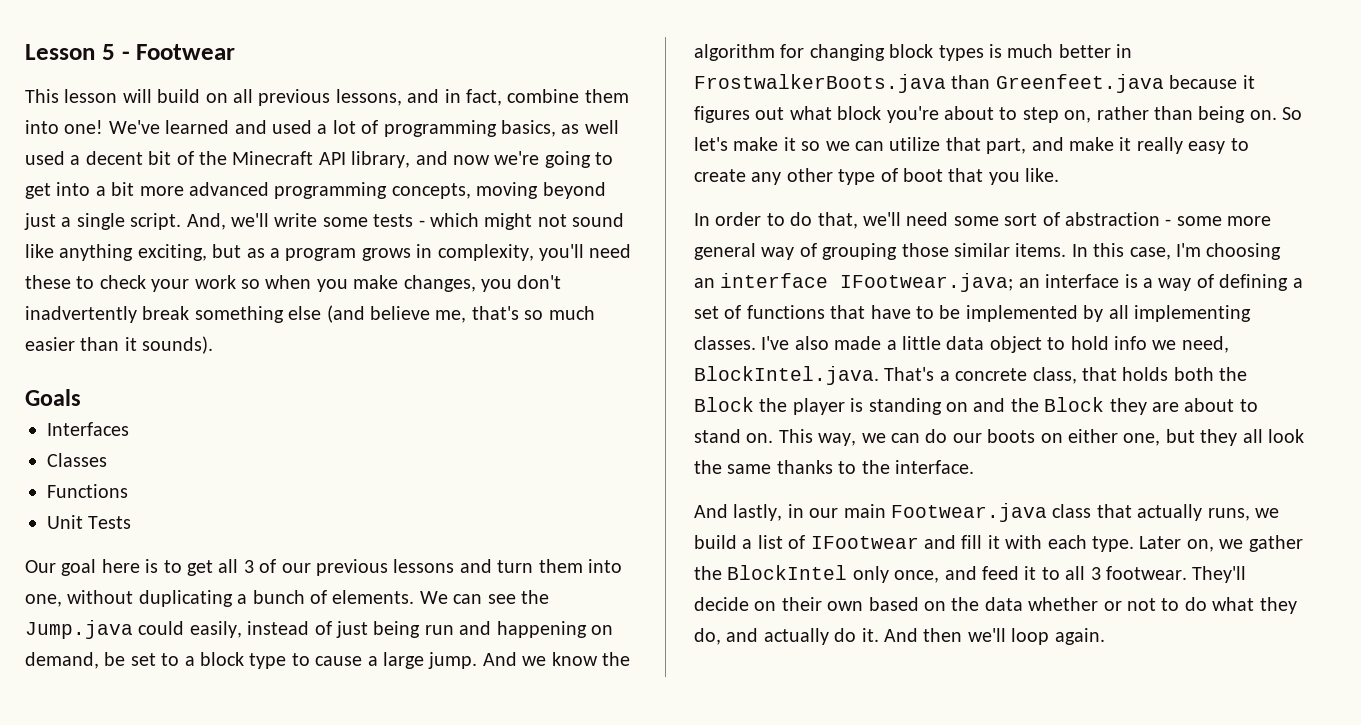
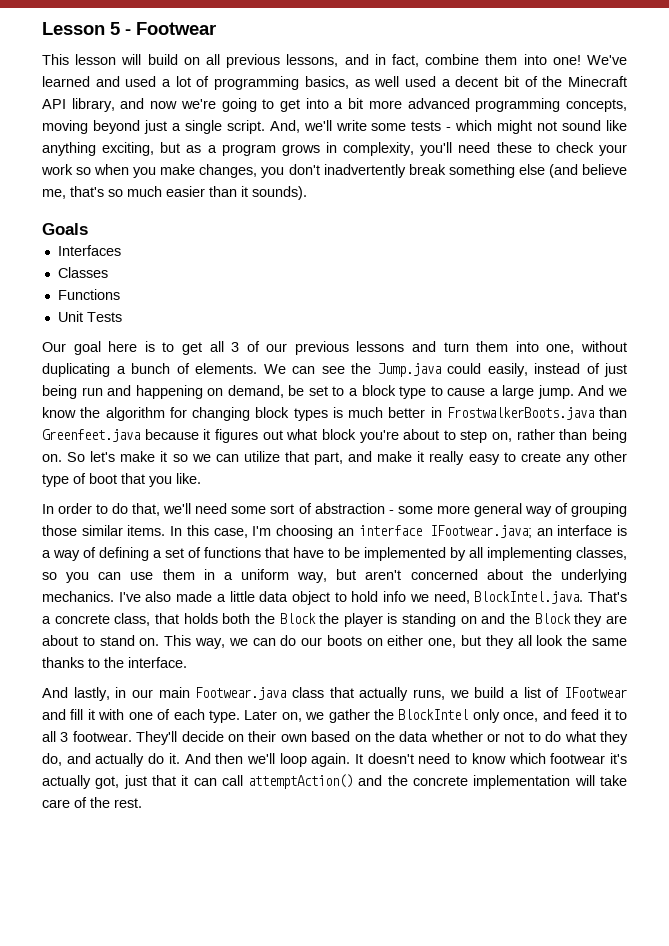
[694,336,756,350] classes. -> [576,547,627,560] [42,569,628,583] [42,591,114,602] classes, so you can use them in a uniform way, but aren't concerned about the underlying mechanics.
(1043, 542) none -> [128,709,171,720] one of
(1105, 636) none -> [355,753,627,764] [42,774,627,789] [42,797,142,808] It doesn't need to know which footwear it's actually got, just that it can call attemptAction() and the concrete implementation will take care of the rest.

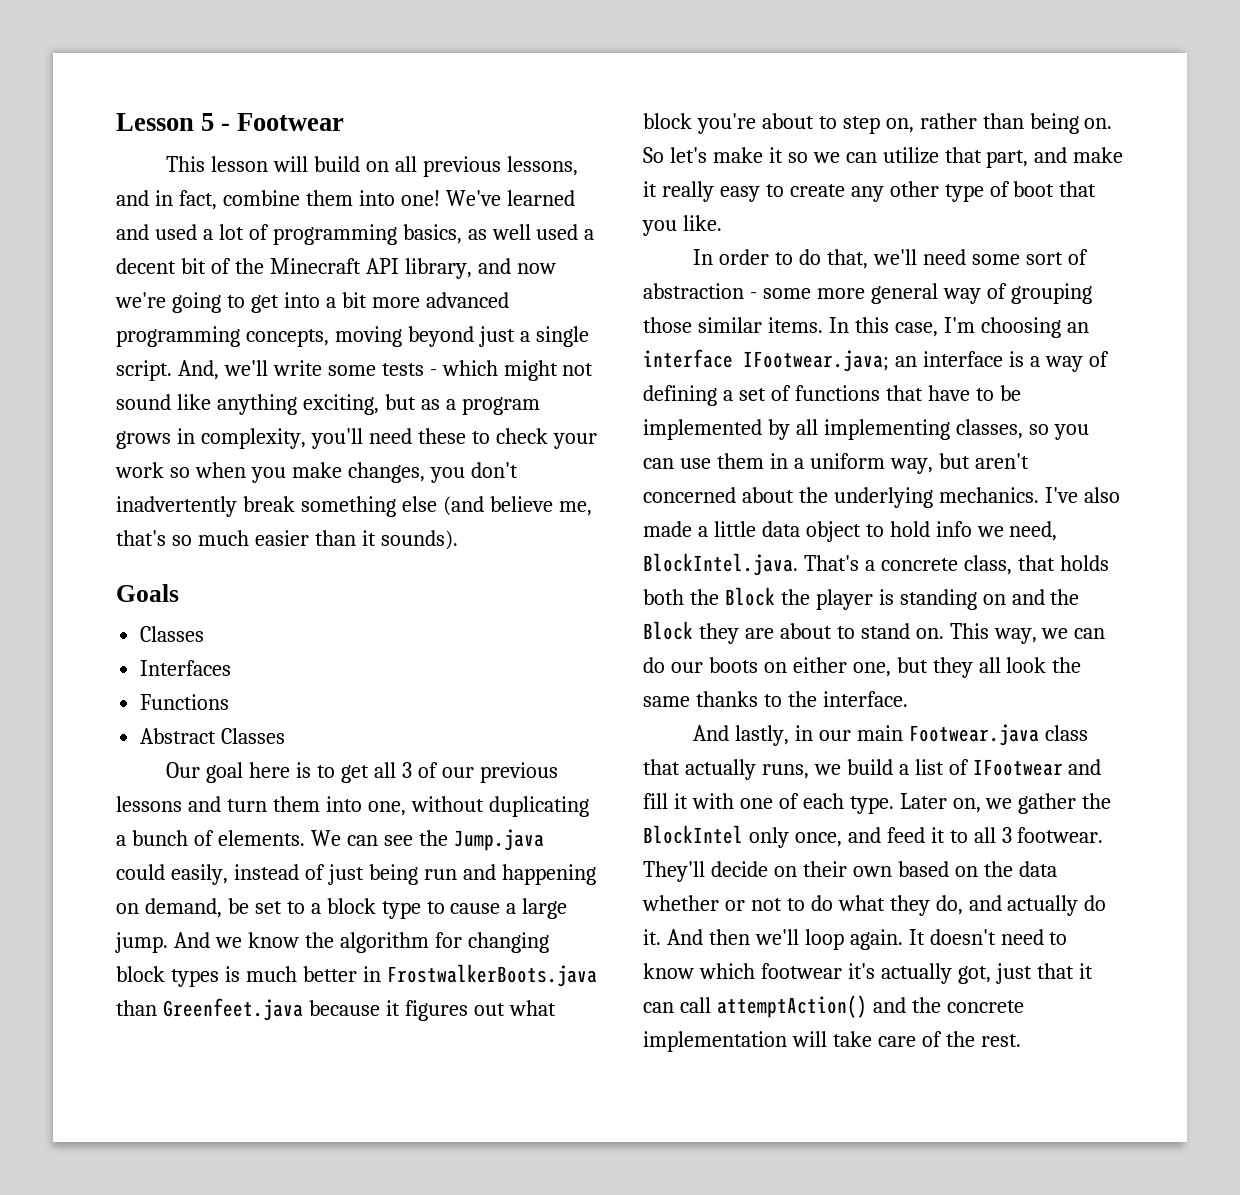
(88, 229) none -> [140,626,205,642] // Classes
[57,267,108,278] // Classes -> (232, 668) none
[57,311,122,322] Unit Tests -> [140,728,286,744] Abstract Classes

